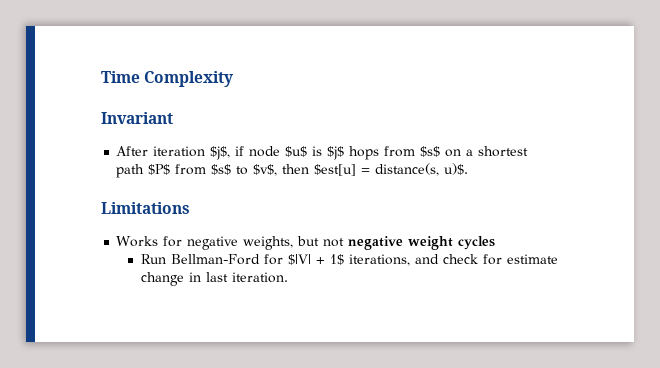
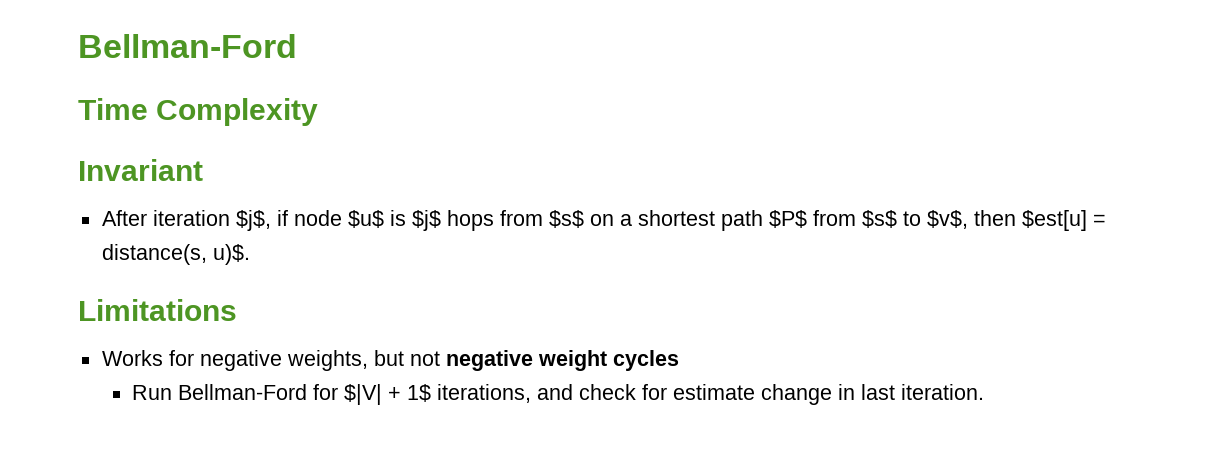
(101, 77) none -> [78,34,297,58] Bellman-Ford //

